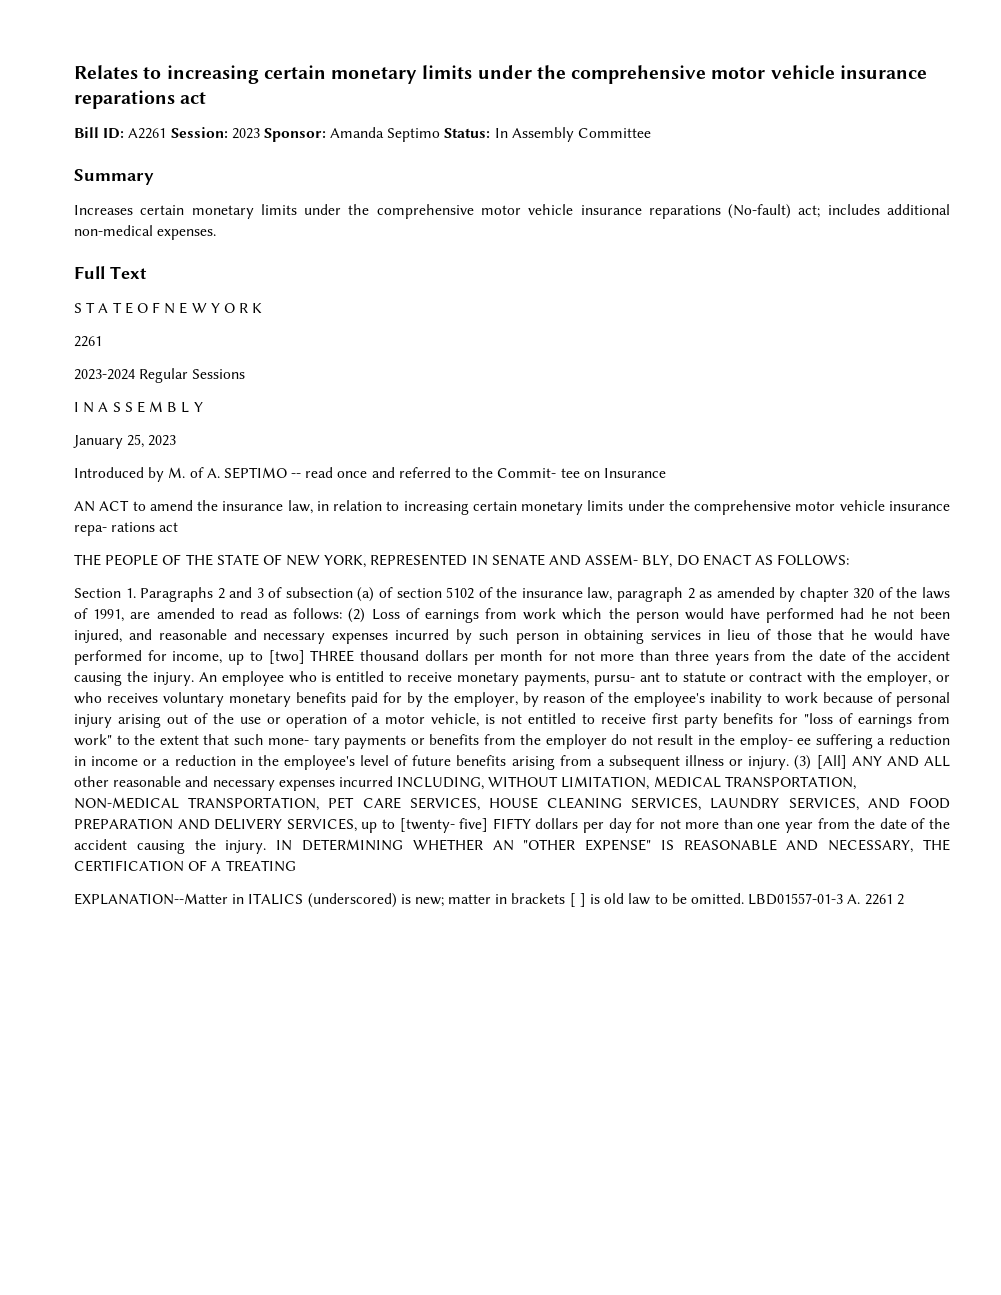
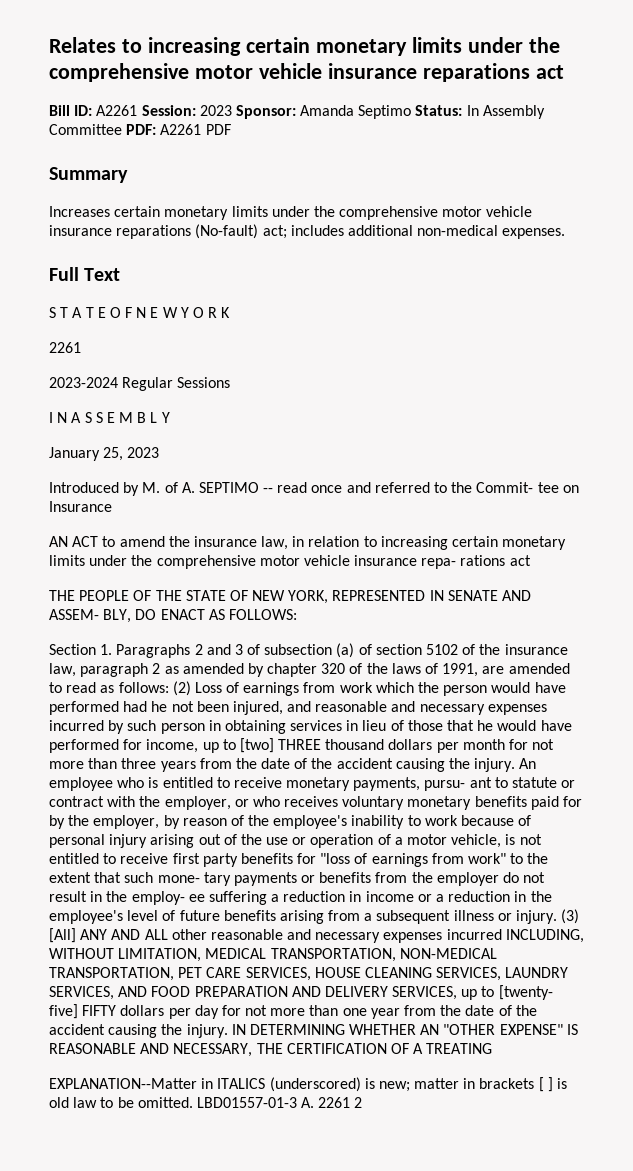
(652, 133) none -> [126,124,231,135] PDF: A2261 PDF

